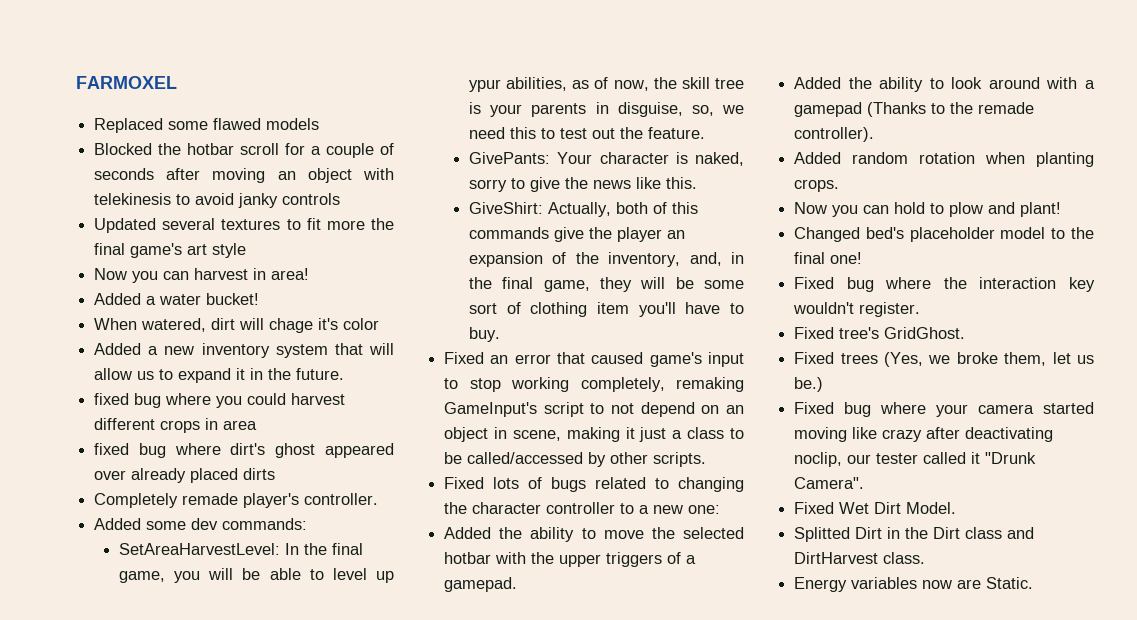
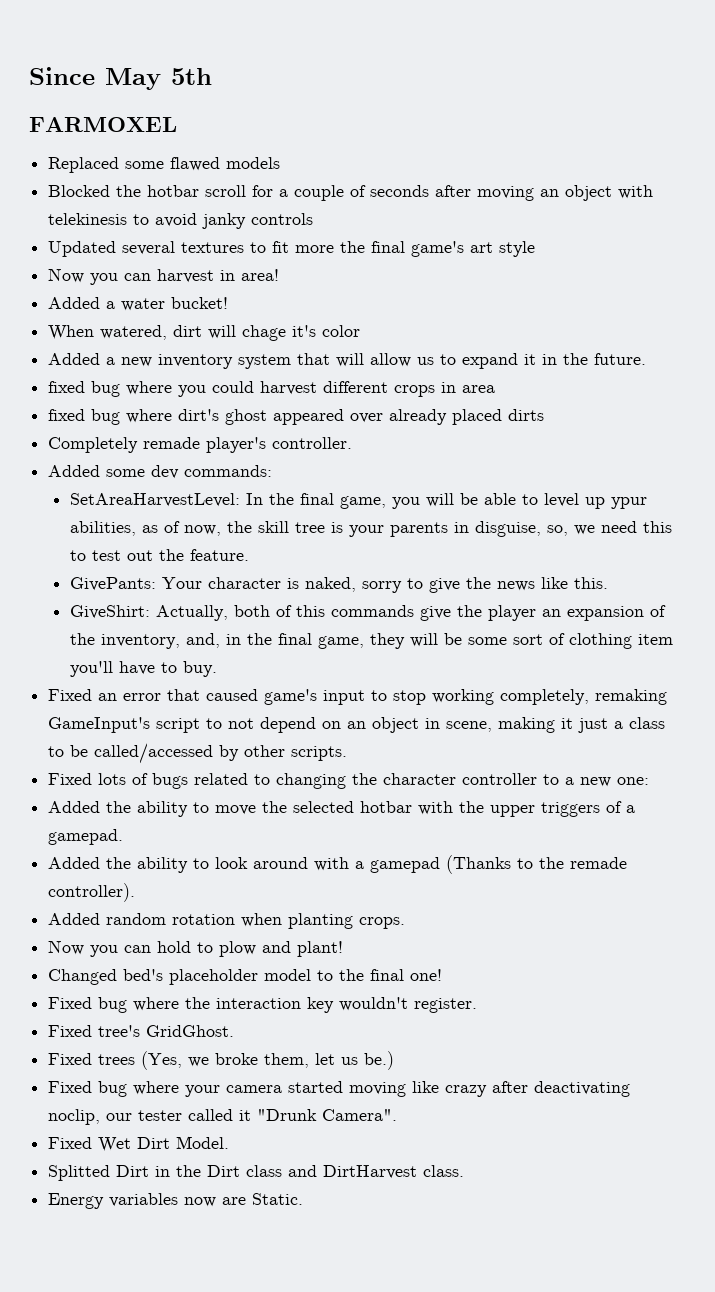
(76, 82) none -> [29,67,212,90] Since May 5th //

